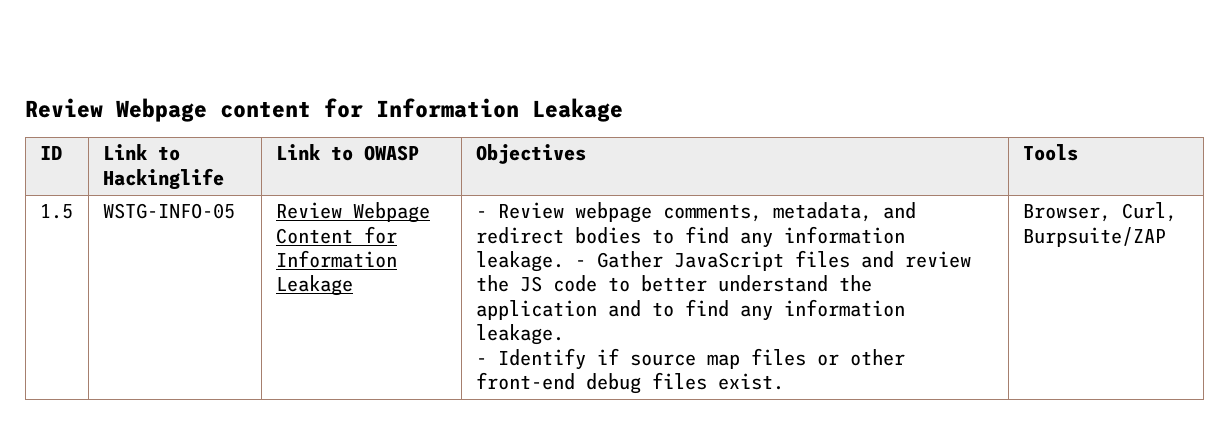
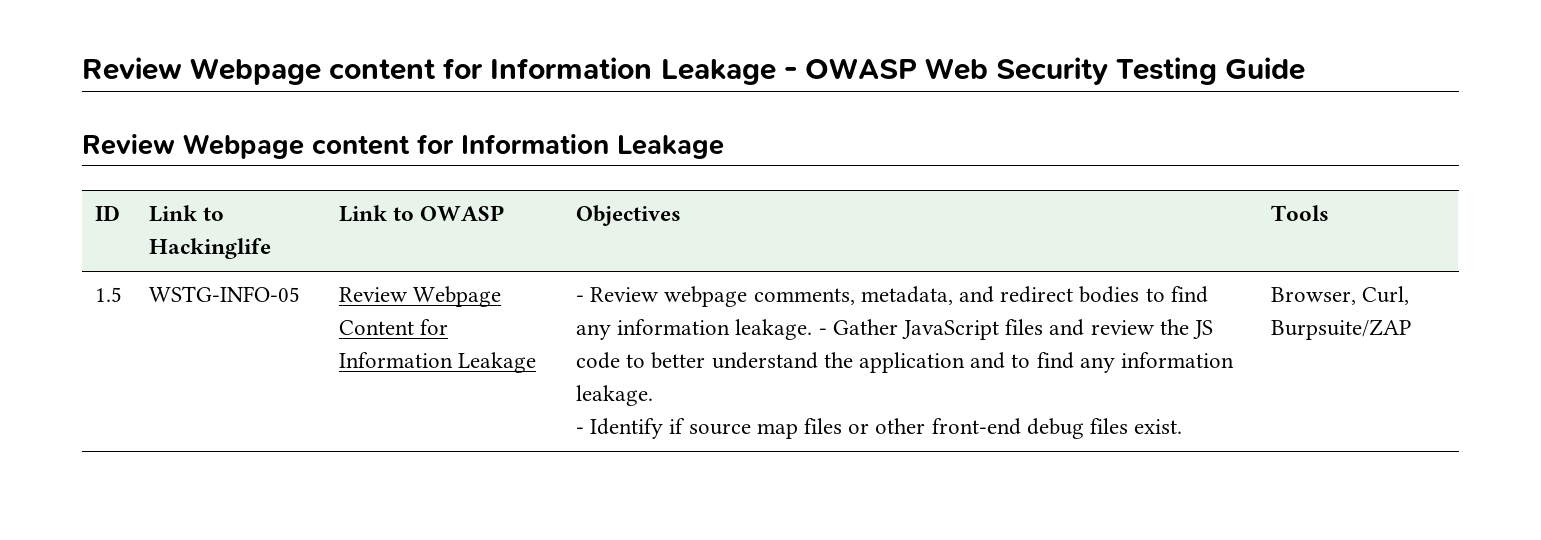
[25,98,623,122] Review Webpage content for Information Leakage -> [82,57,1306,85] [82,134,724,159] Review Webpage content for Information Leakage - OWASP Web Security Testing Guide // Review Webpage content for Information Leakage

